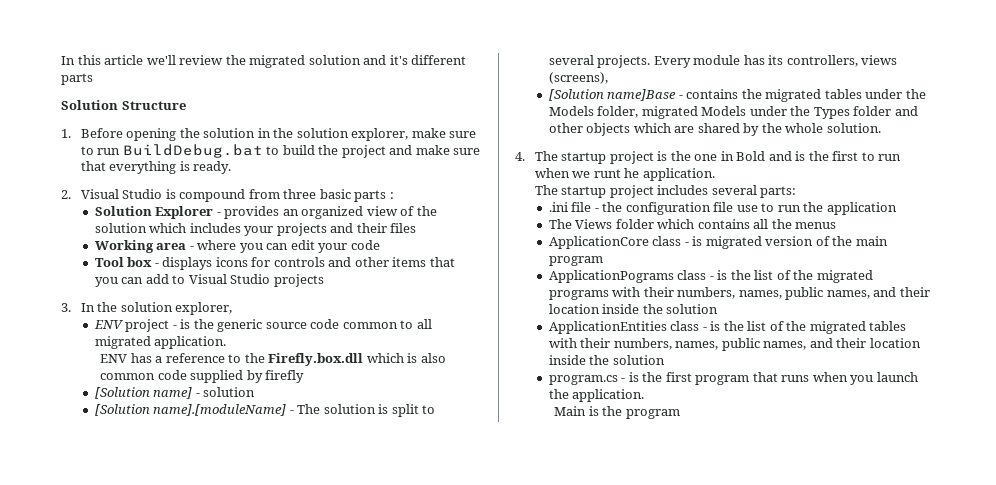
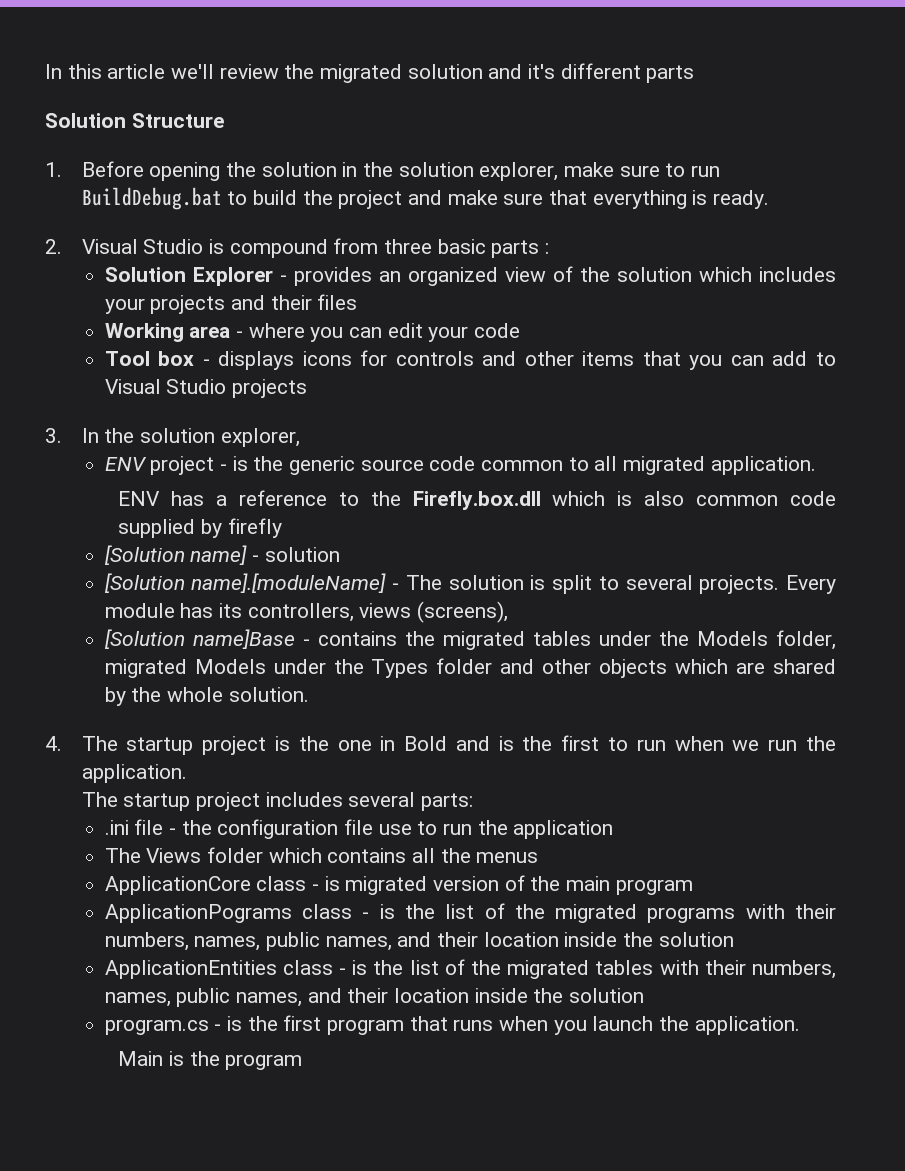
[593,168,640,178] runt he -> [768,736,837,751] run the

